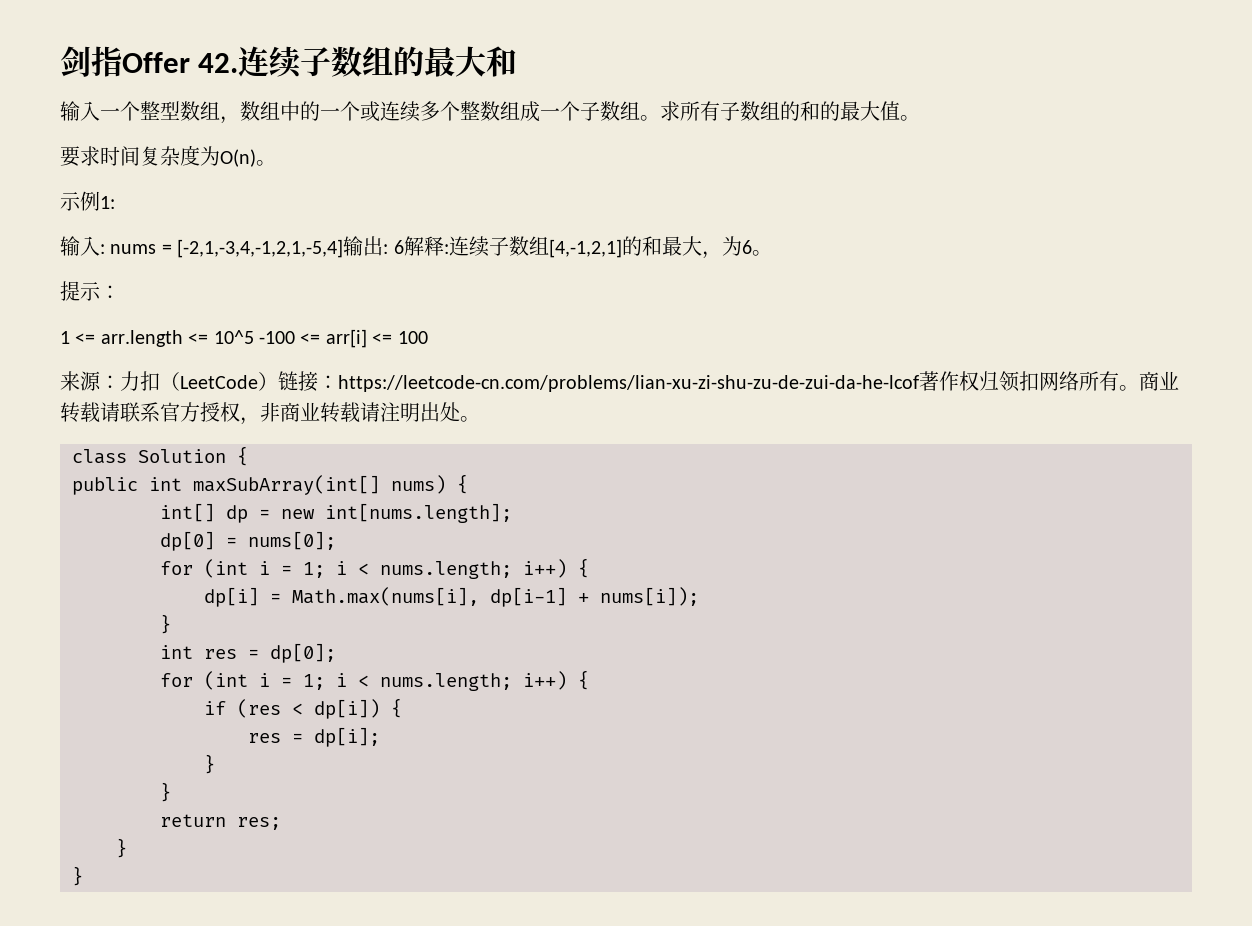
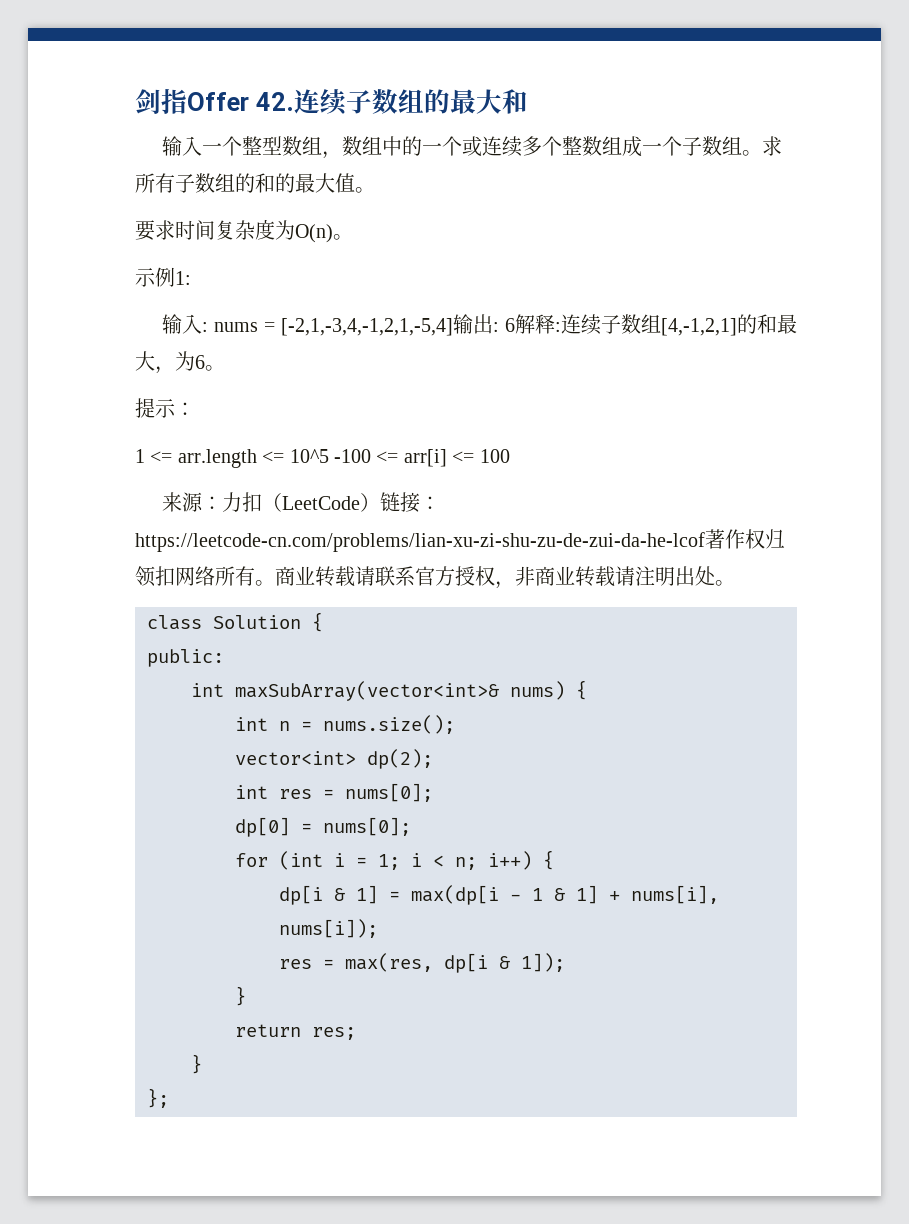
[72,475,380,495] public int maxSubArray(int[] -> [147,649,224,667] [191,681,499,701] public: // int maxSubArray(vector<int>&
[160,503,512,523] int[] dp = new int[nums.length]; -> [235,715,455,734] [235,749,433,769] [235,783,433,802] int n = nums.size(); // vector<int> dp(2); // int res = nums[0];
[380,558,589,579] [204,587,699,607] [160,614,171,634] [160,643,336,663] [160,670,589,691] [204,698,402,719] [248,727,380,747] [204,754,215,774] nums.length; i++) { // dp[i] = Math.max(nums[i], dp[i-1] + nums[i]); // } // int res = dp[0]; // for (int i = 1; i < nums.length; i++) { // if (res < dp[i]) { // res = dp[i]; // } -> [455,850,554,870] [279,885,719,905] [279,919,378,938] [279,953,565,973] n; i++) { // dp[i & 1] = max(dp[i - 1 & 1] + nums[i], nums[i]); // res = max(res, dp[i & 1]);
[72,866,83,886] } -> [147,1088,169,1108] };

